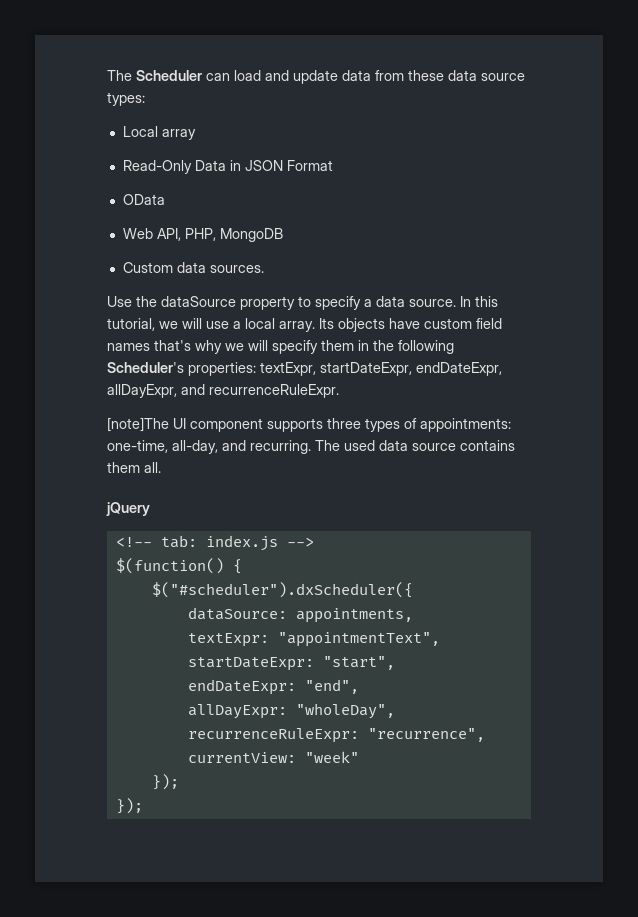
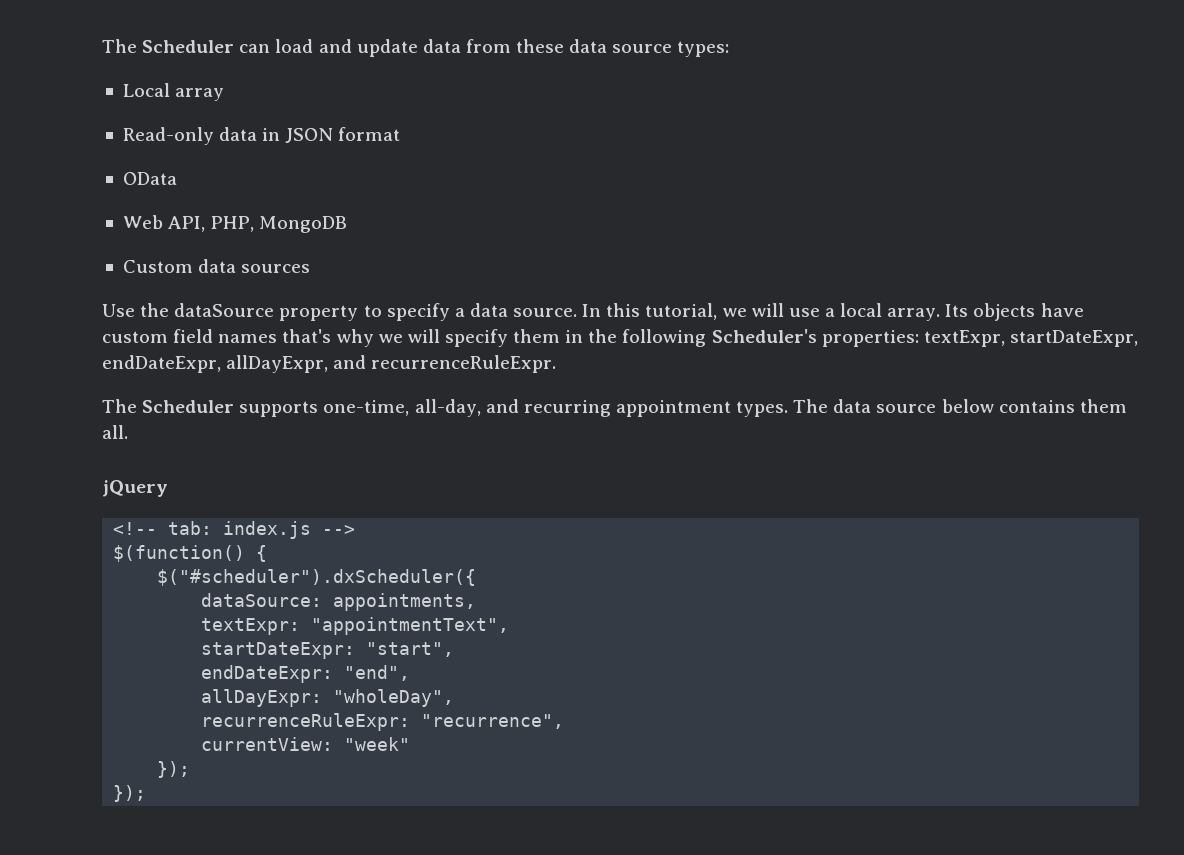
[122,160,226,174] Read-Only Data -> [122,127,258,145] Read-only data
[286,160,333,171] Format -> [338,127,401,141] format
[209,265,264,273] sources. -> [241,264,311,273] sources
[107,417,511,432] [107,440,456,454] [note]The UI component supports three types of appointments: one-time, all-day, and recurring. The used data source -> [102,399,994,417] The Scheduler supports one-time, all-day, and recurring appointment types. The data source below

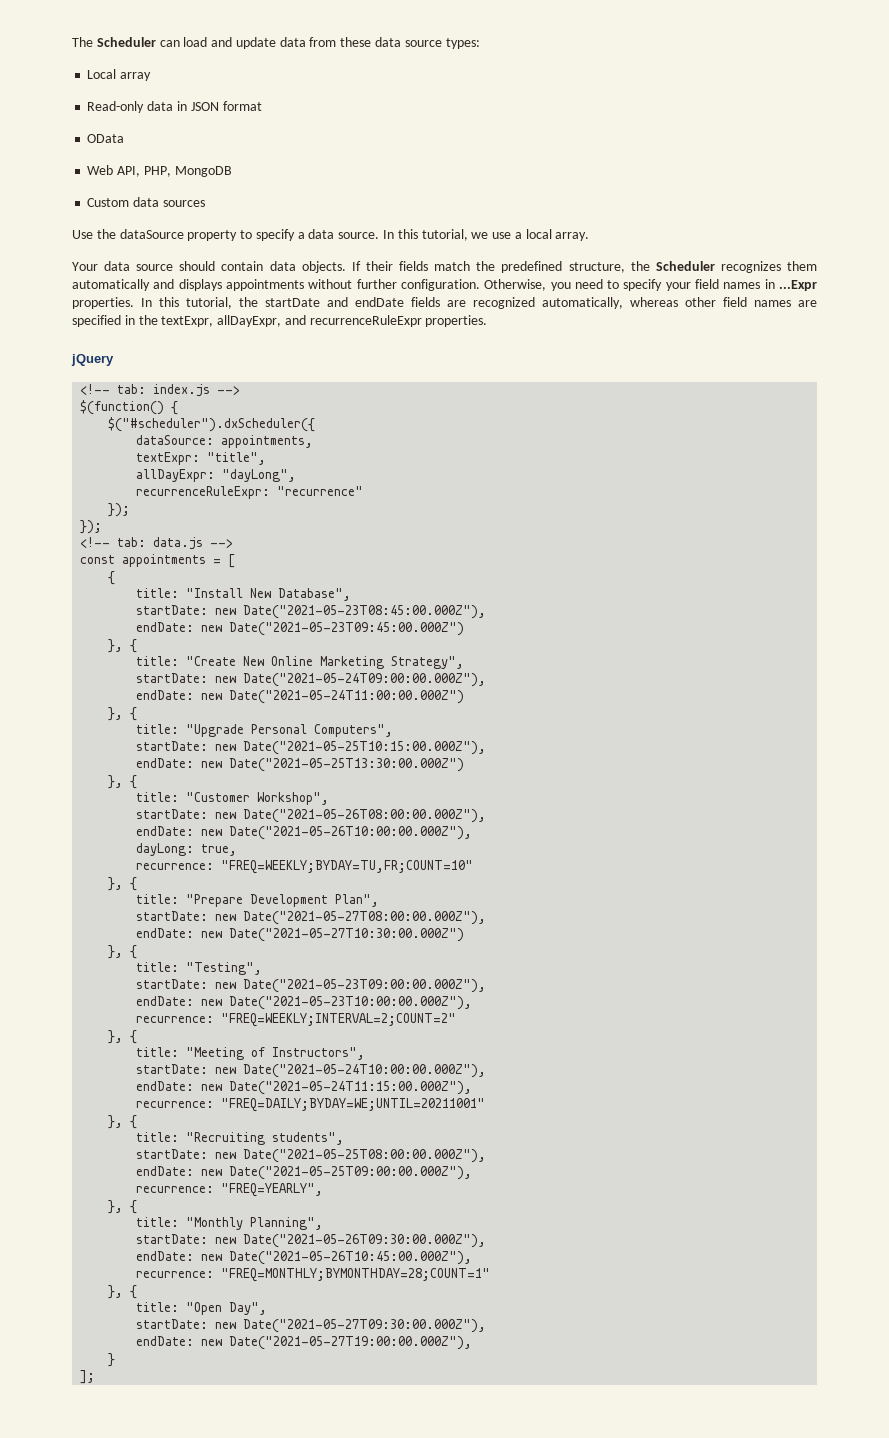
[751,303,784,317] will -> (489, 235) none
[945,303,1084,321] [102,329,1138,347] [102,355,557,373] [102,399,1127,417] [102,425,128,439] Its objects have custom field names that's why we will specify them in the following Scheduler's properties: textExpr, startDateExpr, endDateExpr, allDayExpr, and recurrenceRuleExpr. // The Scheduler supports one-time, all-day, and recurring appointment types. The data source below contains them all. -> [72,261,818,273] [72,279,817,291] [72,297,817,309] [72,315,488,327] // Your data source should contain data objects. If their fields match the predefined structure, the Scheduler recognizes them automatically and displays appointments without further configuration. Otherwise, you need to specify your field names in ...Expr properties. In this tutorial, the startDate and endDate fields are recognized automatically, whereas other field names are specified in the textExpr, allDayExpr, and recurrenceRuleExpr properties.
[311,617,510,635] [201,642,455,659] [201,665,411,683] "appointmentText", // startDateExpr: "start", // endDateExpr: "end", -> [207,452,267,465] "title",
[333,689,455,707] "wholeDay", -> [222,469,297,482] "dayLong",
[421,714,565,729] [201,737,411,751] "recurrence", // currentView: "week" -> [277,486,364,496] "recurrence"
(147, 793) none -> [80,537,234,550] [80,554,236,568] [108,571,116,585] [136,588,352,601] [136,605,487,619] [136,622,465,636] [108,639,138,653] [136,656,465,669] [136,673,487,687] [136,690,465,704] [108,707,138,721] [136,724,394,737] [136,741,487,755] [136,758,465,772] [108,775,138,789] [136,792,330,805] [136,809,487,823] [136,826,473,840] [136,843,238,856] [136,860,474,874] [108,877,138,891] [136,894,380,907] [136,911,487,925] [136,928,465,942] [108,945,138,959] [136,962,263,975] [136,979,487,993] [136,996,473,1010] [136,1013,457,1027] [108,1030,138,1044] [136,1047,366,1060] [136,1064,487,1078] [136,1081,473,1095] [136,1098,486,1112] [108,1115,138,1129] [136,1132,345,1145] [136,1149,487,1163] [136,1166,473,1180] [136,1183,324,1197] [108,1200,138,1214] [136,1217,324,1230] [136,1234,487,1248] [136,1251,473,1265] [136,1268,491,1282] [108,1285,138,1299] [136,1302,268,1315] [136,1319,487,1333] [136,1336,473,1350] [108,1353,116,1367] [80,1370,96,1384] // <!-- tab: data.js --> // const appointments = [ // { // title: "Install New Database", // startDate: new Date("2021-05-23T08:45:00.000Z"), // endDate: new Date("2021-05-23T09:45:00.000Z") // }, { // title: "Create New Online Marketing Strategy", // startDate: new Date("2021-05-24T09:00:00.000Z"), // endDate: new Date("2021-05-24T11:00:00.000Z") // }, { // title: "Upgrade Personal Computers", // startDate: new Date("2021-05-25T10:15:00.000Z"), // endDate: new Date("2021-05-25T13:30:00.000Z") // }, { // title: "Customer Workshop", // startDate: new Date("2021-05-26T08:00:00.000Z"), // endDate: new Date("2021-05-26T10:00:00.000Z"), // dayLong: true, // recurrence: "FREQ=WEEKLY;BYDAY=TU,FR;COUNT=10" // }, { // title: "Prepare Development Plan", // startDate: new Date("2021-05-27T08:00:00.000Z"), // endDate: new Date("2021-05-27T10:30:00.000Z") // }, { // title: "Testing", // startDate: new Date("2021-05-23T09:00:00.000Z"), // endDate: new Date("2021-05-23T10:00:00.000Z"), // recurrence: "FREQ=WEEKLY;INTERVAL=2;COUNT=2" // }, { // title: "Meeting of Instructors", // startDate: new Date("2021-05-24T10:00:00.000Z"), // endDate: new Date("2021-05-24T11:15:00.000Z"), // recurrence: "FREQ=DAILY;BYDAY=WE;UNTIL=20211001" // }, { // title: "Recruiting students", // startDate: new Date("2021-05-25T08:00:00.000Z"), // endDate: new Date("2021-05-25T09:00:00.000Z"), // recurrence: "FREQ=YEARLY", // }, { // title: "Monthly Planning", // startDate: new Date("2021-05-26T09:30:00.000Z"), // endDate: new Date("2021-05-26T10:45:00.000Z"), // recurrence: "FREQ=MONTHLY;BYMONTHDAY=28;COUNT=1" // }, { // title: "Open Day", // startDate: new Date("2021-05-27T09:30:00.000Z"), // endDate: new Date("2021-05-27T19:00:00.000Z"), // } // ];

